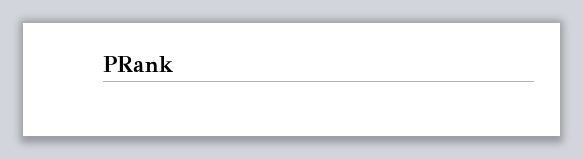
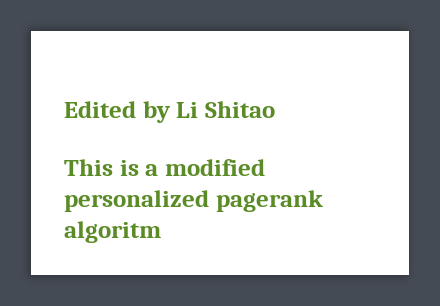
[103,56,173,72] PRank -> [64,101,275,123] [64,159,265,176] [64,190,323,212] [64,221,161,243] Edited by Li Shitao // This is a modified personalized pagerank algoritm

